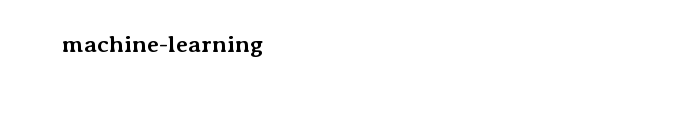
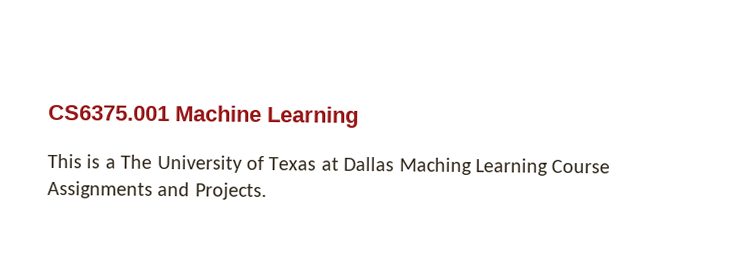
[62,36,263,57] machine-learning -> [48,104,359,128] [47,153,611,176] [47,180,267,201] CS6375.001 Machine Learning // This is a The University of Texas at Dallas Maching Learning Course Assignments and Projects.

